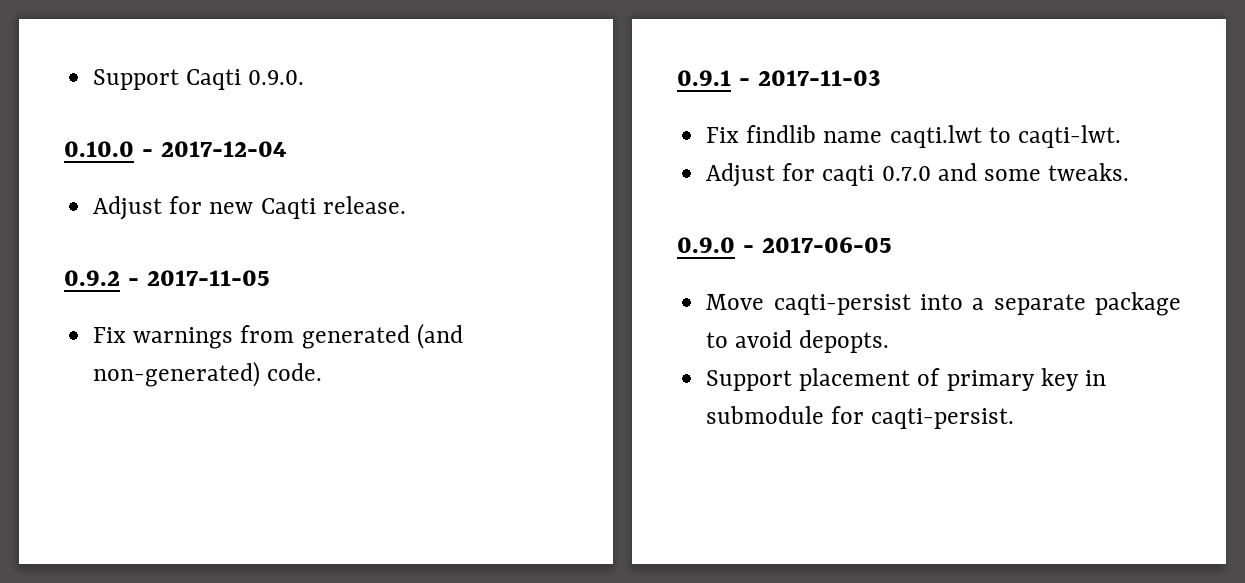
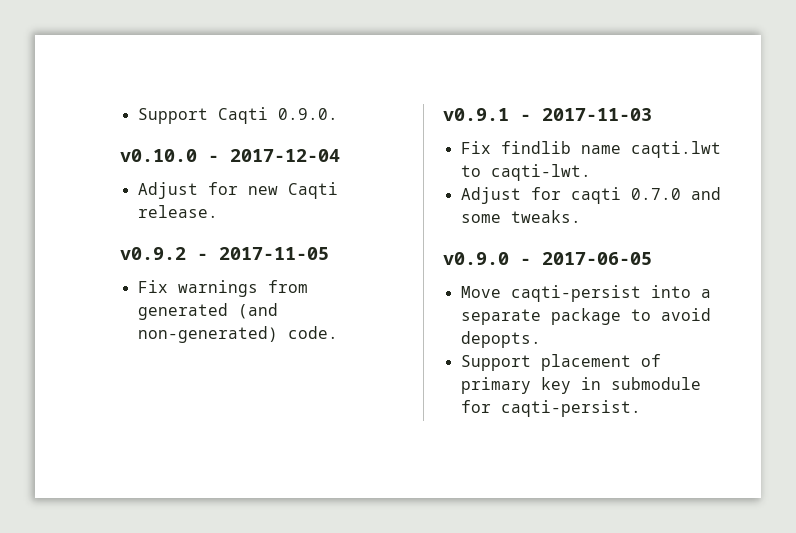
[64,141,134,157] 0.10.0 -> [120,149,197,162] v0.10.0
[64,270,120,286] 0.9.2 -> [120,247,186,260] v0.9.2
[677,70,731,86] 0.9.1 -> [443,108,509,121] v0.9.1
[677,237,735,253] 0.9.0 -> [443,252,509,265] v0.9.0

